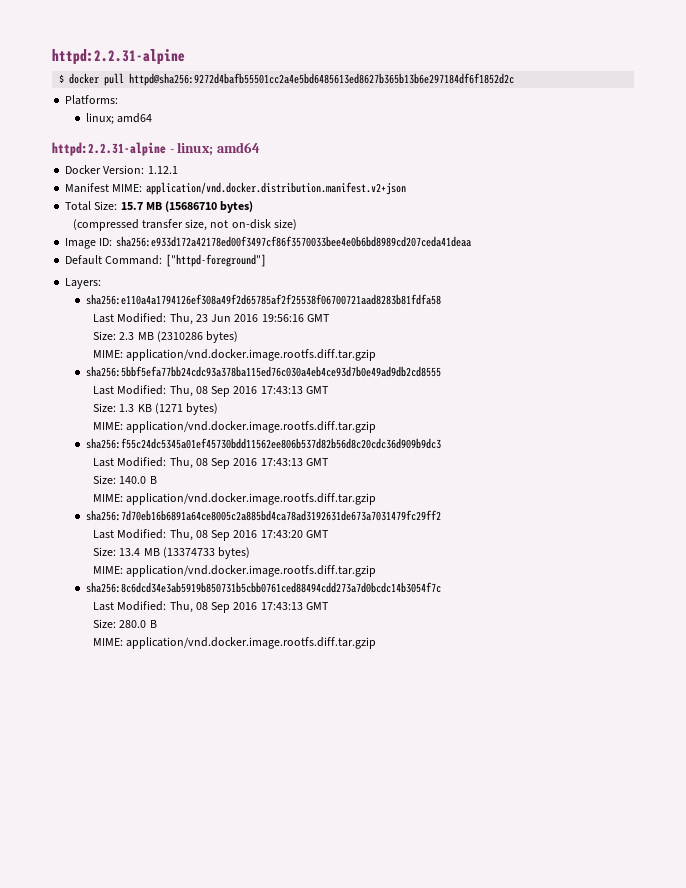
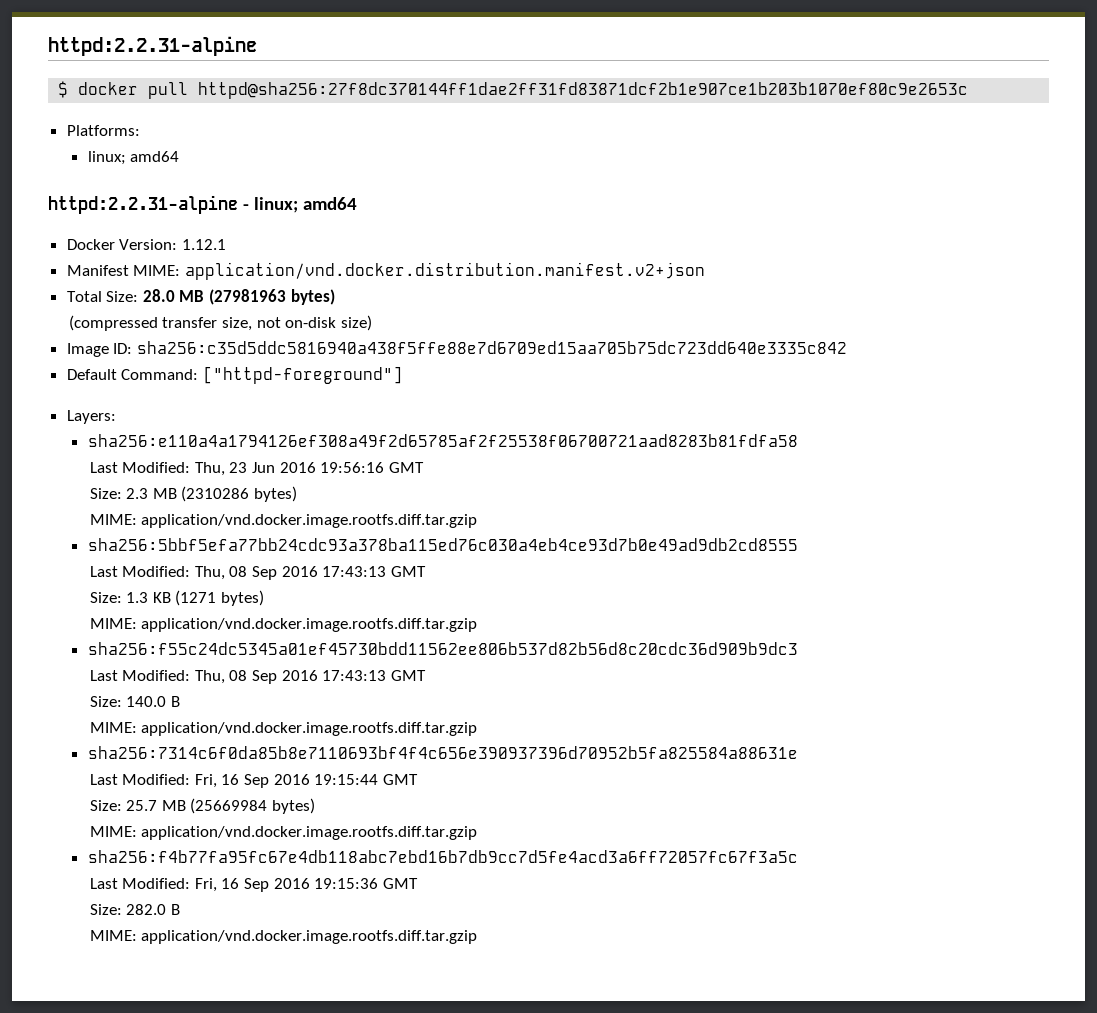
[129,73,515,86] httpd@sha256:9272d4bafb55501cc2a4e5bd6485613ed8627b365b13b6e297184df6f1852d2c -> [198,82,969,99] httpd@sha256:27f8dc370144ff1dae2ff31fd83871dcf2b1e907ce1b203b1070ef80c9e2653c
[120,201,218,212] 15.7 MB (15686710 -> [142,289,287,305] 28.0 MB (27981963
[115,236,471,247] sha256:e933d172a42178ed00f3497cf86f3570033bee4e0b6bd8989cd207ceda41deaa -> [136,341,847,354] sha256:c35d5ddc5816940a438f5ffe88e7d6709ed15aa705b75dc723dd640e3335c842
[85,510,441,521] [93,529,329,541] [93,547,251,559] [93,565,377,577] [85,582,441,593] [93,601,329,613] [93,619,147,628] sha256:7d70eb16b6891a64ce8005c2a885bd4ca78ad3192631de673a7031479fc29ff2 // Last Modified: Thu, 08 Sep 2016 17:43:20 GMT // Size: 13.4 MB (13374733 bytes) // MIME: application/vnd.docker.image.rootfs.diff.tar.gzip // sha256:8c6dcd34e3ab5919b850731b5cbb0761ced88494cdd273a7d0bcdc14b3054f7c // Last Modified: Thu, 08 Sep 2016 17:43:13 GMT // Size: 280.0 -> [87,746,798,759] [89,774,418,788] [89,798,315,814] [89,826,478,840] [87,850,798,863] [89,878,418,892] [89,904,167,915] sha256:7314c6f0da85b8e7110693bf4f4c656e390937396d70952b5fa825584a88631e // Last Modified: Fri, 16 Sep 2016 19:15:44 GMT // Size: 25.7 MB (25669984 bytes) // MIME: application/vnd.docker.image.rootfs.diff.tar.gzip // sha256:f4b77fa95fc67e4db118abc7ebd16b7db9cc7d5fe4acd3a6ff72057fc67f3a5c // Last Modified: Fri, 16 Sep 2016 19:15:36 GMT // Size: 282.0

